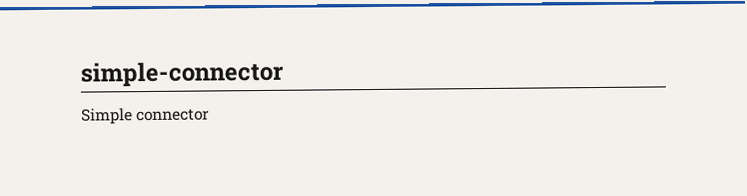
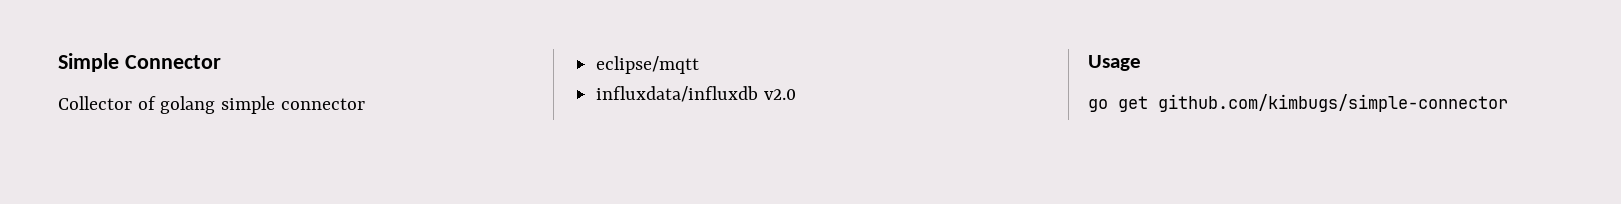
[80,60,284,87] [81,108,211,125] simple-connector // Simple connector -> [58,53,221,72] [58,96,365,114] [596,56,700,74] [596,86,796,102] [1088,55,1141,71] [1088,94,1508,112] Simple Connector // Collector of golang simple connector // eclipse/mqtt // influxdata/influxdb v2.0 // Usage // go get github.com/kimbugs/simple-connector

